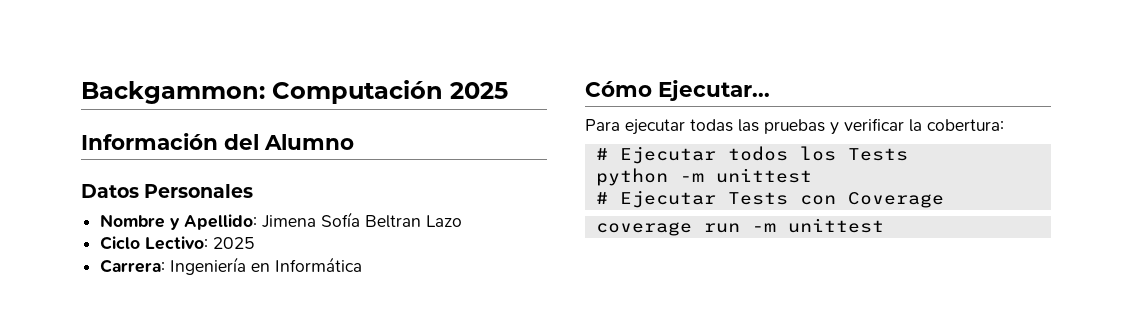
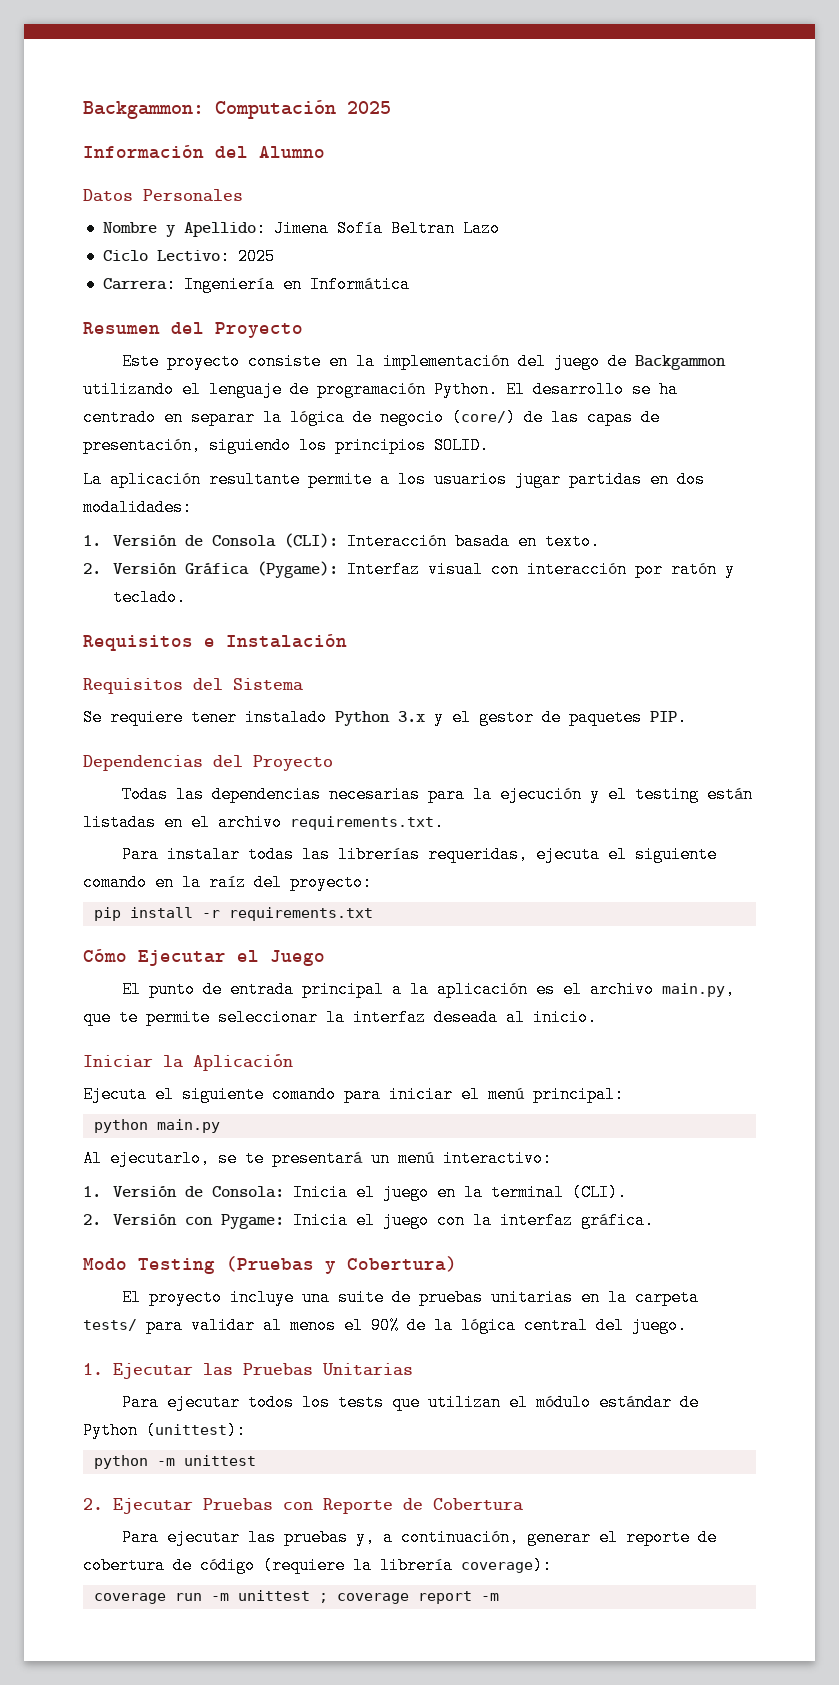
[585,80,770,101] [585,118,1004,135] [595,146,908,164] [595,168,812,186] [595,190,944,208] Cómo Ejecutar... // Para ejecutar todas las pruebas y verificar la cobertura: // # Ejecutar todos los Tests // python -m unittest // # Ejecutar Tests con Coverage -> [83,322,303,338] [121,353,726,370] [83,381,678,398] [83,409,660,426] [83,437,489,454] [83,471,705,488] [83,499,192,516] [83,533,601,550] [83,561,736,578] [113,589,187,606] [83,634,347,651] [83,678,303,694] [83,709,687,726] [83,755,333,771] [121,786,753,803] [83,814,444,831] [121,846,717,863] [83,874,372,891] [93,907,373,921] [83,949,325,966] [121,981,735,998] [83,1009,597,1026] [83,1054,293,1071] [83,1086,624,1103] [93,1119,220,1133] [83,1150,552,1167] [83,1184,628,1201] [83,1212,655,1229] [83,1256,457,1274] [121,1289,699,1306] [83,1317,687,1334] [83,1363,413,1379] [121,1394,699,1411] [83,1422,246,1439] [93,1455,256,1469] [83,1498,523,1514] [121,1529,717,1546] [83,1557,552,1574] Resumen del Proyecto // Este proyecto consiste en la implementación del juego de Backgammon utilizando el lenguaje de programación Python. El desarrollo se ha centrado en separar la lógica de negocio (core/) de las capas de presentación, siguiendo los principios SOLID. // La aplicación resultante permite a los usuarios jugar partidas en dos modalidades: // 1. Versión de Consola (CLI): Interacción basada en texto. // 2. Versión Gráfica (Pygame): Interfaz visual con interacción por ratón y teclado. // Requisitos e Instalación // Requisitos del Sistema // Se requiere tener instalado Python 3.x y el gestor de paquetes PIP. // Dependencias del Proyecto // Todas las dependencias necesarias para la ejecución y el testing están listadas en el archivo requirements.txt. // Para instalar todas las librerías requeridas, ejecuta el siguiente comando en la raíz del proyecto: // pip install -r requirements.txt // Cómo Ejecutar el Juego // El punto de entrada principal a la aplicación es el archivo main.py, que te permite seleccionar la interfaz deseada al inicio. // Iniciar la Aplicación // Ejecuta el siguiente comando para iniciar el menú principal: // python main.py // Al ejecutarlo, se te presentará un menú interactivo: // 1. Versión de Consola: Inicia el juego en la terminal (CLI). // 2. Versión con Pygame: Inicia el juego con la interfaz gráfica. // Modo Testing (Pruebas y Cobertura) // El proyecto incluye una suite de pruebas unitarias en la carpeta tests/ para validar al menos el 90% de la lógica central del juego. // 1. Ejecutar las Pruebas Unitarias // Para ejecutar todos los tests que utilizan el módulo estándar de Python (unittest): // python -m unittest // 2. Ejecutar Pruebas con Reporte de Cobertura // Para ejecutar las pruebas y, a continuación, generar el reporte de cobertura de código (requiere la librería coverage):
(884, 225) none -> [318,1591,499,1604] ; coverage report -m

